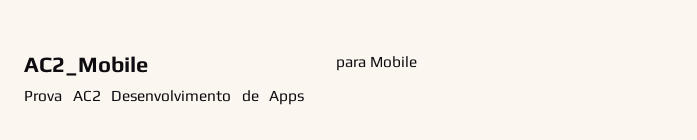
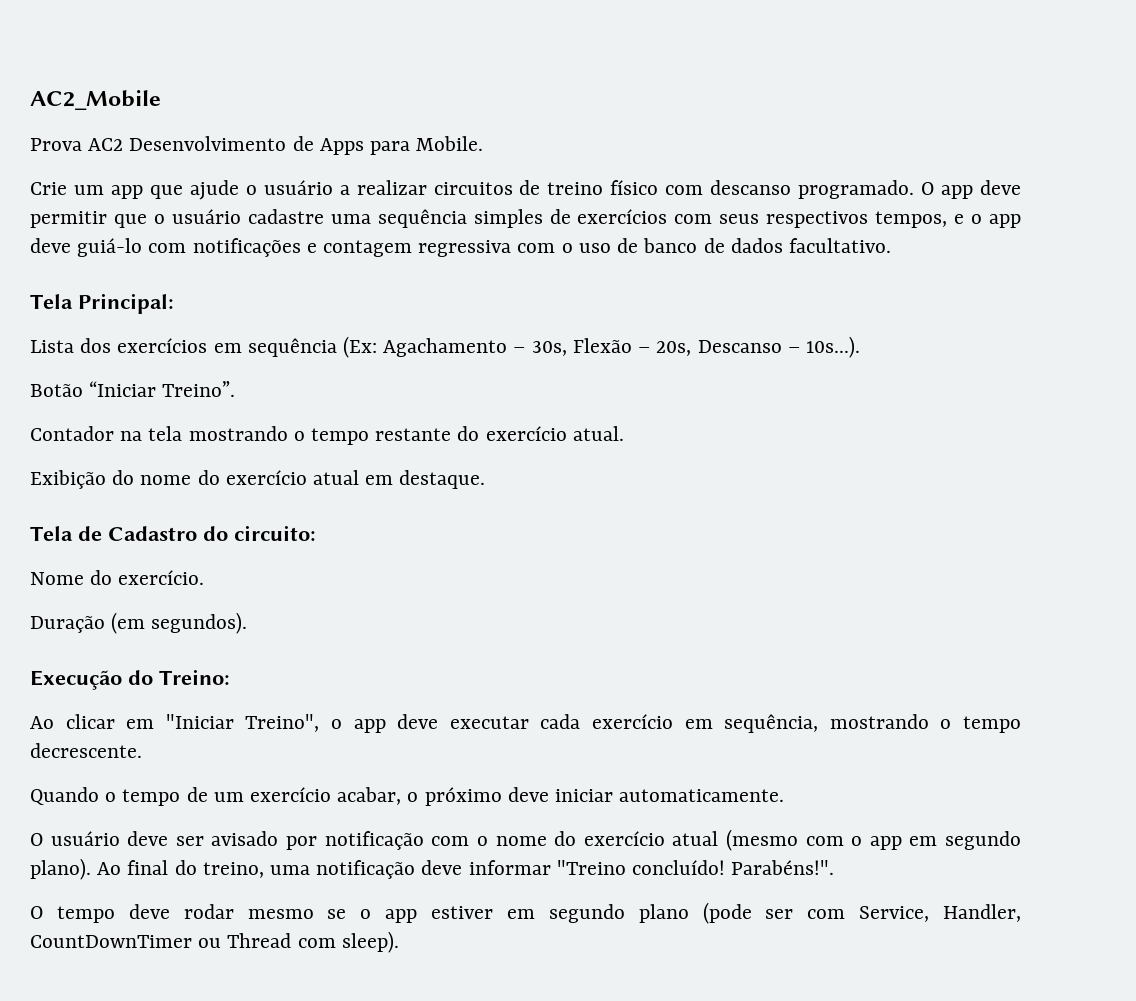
[370,56,418,68] Mobile -> [416,136,484,151] [30,180,1022,200] [30,209,1021,228] [30,238,891,257] [30,293,174,314] [30,336,860,358] [30,381,236,397] [30,426,624,445] [30,470,486,489] [30,525,316,541] [30,570,205,585] [30,612,248,634] [30,669,230,690] [30,714,1022,733] [30,743,142,758] [30,787,785,806] [30,829,1021,851] [30,858,835,880] [30,902,1021,924] [30,931,399,953] Mobile. // Crie um app que ajude o usuário a realizar circuitos de treino físico com descanso programado. O app deve permitir que o usuário cadastre uma sequência simples de exercícios com seus respectivos tempos, e o app deve guiá-lo com notificações e contagem regressiva com o uso de banco de dados facultativo. // Tela Principal: // Lista dos exercícios em sequência (Ex: Agachamento – 30s, Flexão – 20s, Descanso – 10s...). // Botão “Iniciar Treino”. // Contador na tela mostrando o tempo restante do exercício atual. // Exibição do nome do exercício atual em destaque. // Tela de Cadastro do circuito: // Nome do exercício. // Duração (em segundos). // Execução do Treino: // Ao clicar em "Iniciar Treino", o app deve executar cada exercício em sequência, mostrando o tempo decrescente. // Quando o tempo de um exercício acabar, o próximo deve iniciar automaticamente. // O usuário deve ser avisado por notificação com o nome do exercício atual (mesmo com o app em segundo plano). Ao final do treino, uma notificação deve informar "Treino concluído! Parabéns!". // O tempo deve rodar mesmo se o app estiver em segundo plano (pode ser com Service, Handler, CountDownTimer ou Thread com sleep).

